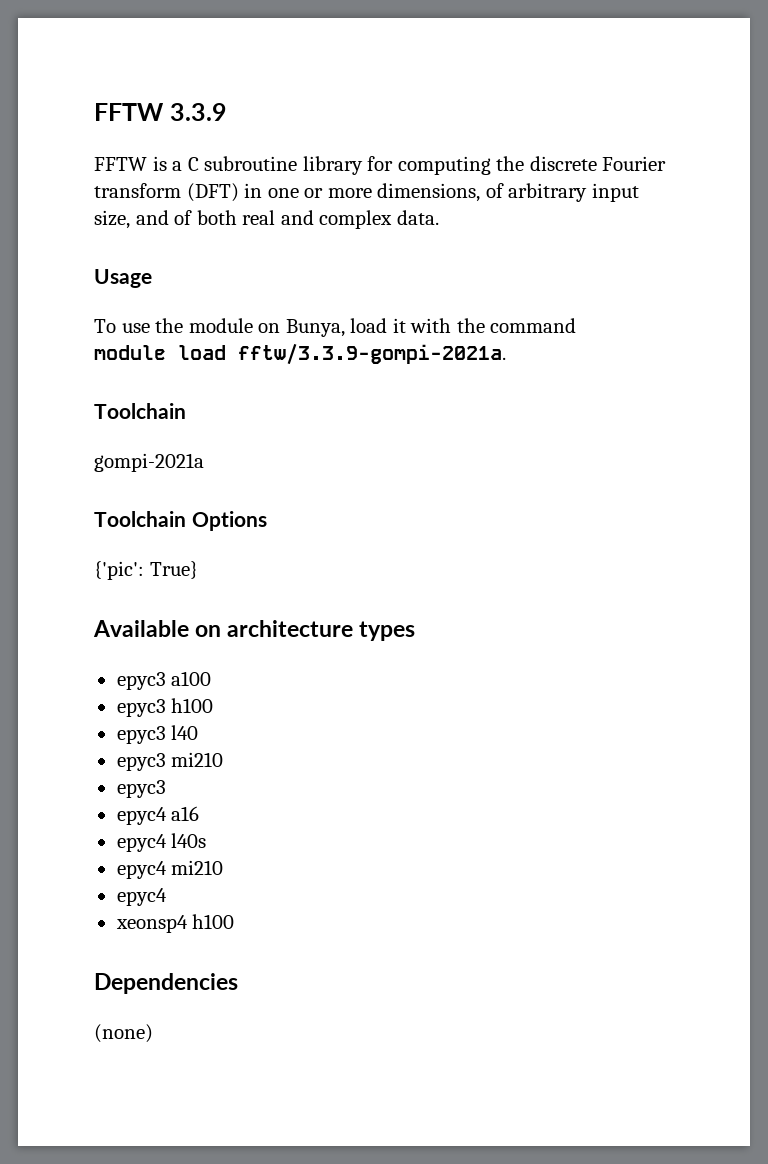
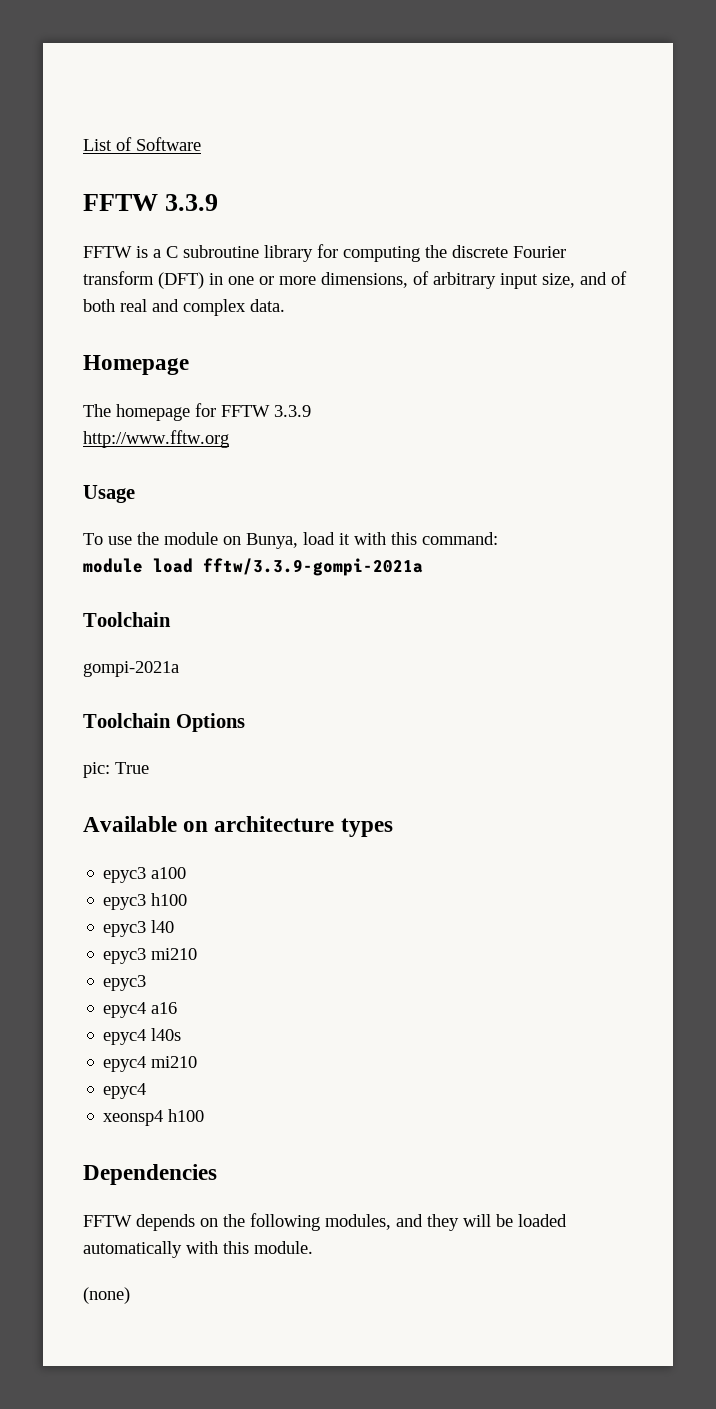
(94, 112) none -> [83,137,201,151] List of Software //
(439, 217) none -> [83,355,189,375] [83,403,311,421] [83,430,229,448] // Homepage // The homepage for FFTW 3.3.9 // http://www.fftw.org
[456,318,577,333] the command -> [391,532,498,545] this command:
[238,343,506,365] fftw/3.3.9-gompi-2021a. -> [203,558,423,576] fftw/3.3.9-gompi-2021a
[94,561,198,580] {'pic': True} -> [83,762,149,778] pic: True
(238, 983) none -> [83,1213,567,1231] [83,1241,313,1258] // FFTW depends on the following modules, and they will be loaded automatically with this module.

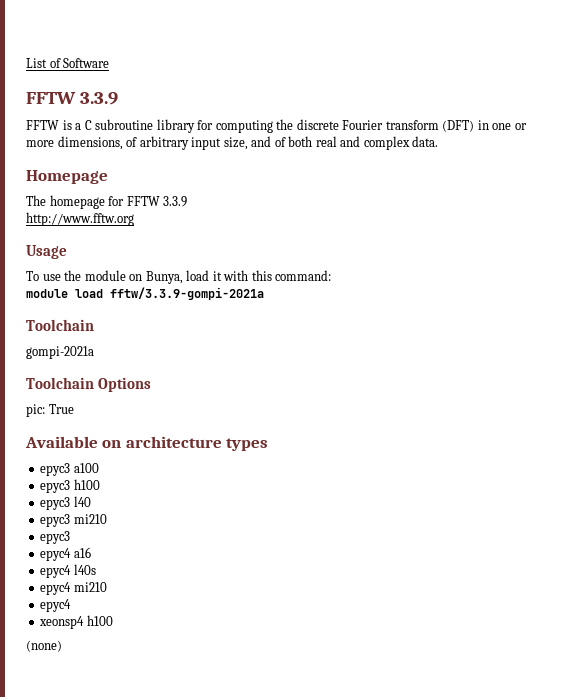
[83,1164,217,1185] [83,1213,567,1231] [83,1241,313,1258] // Dependencies // FFTW depends on the following modules, and they will be loaded automatically with this module. -> (113, 620) none

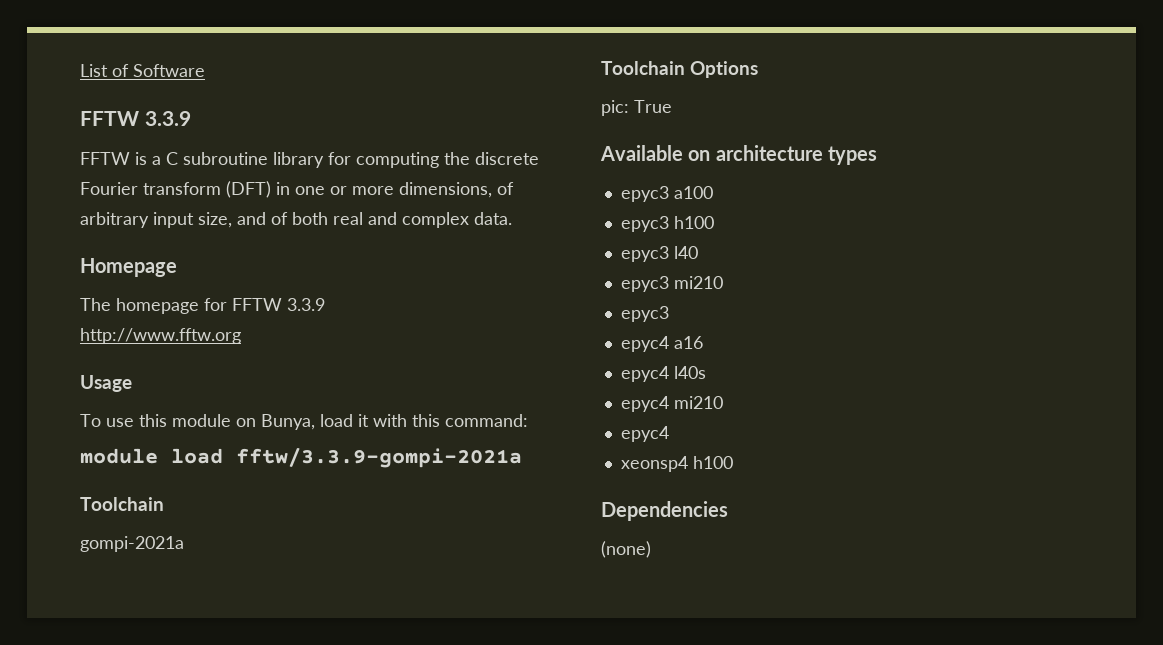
[64,270,82,281] the -> [139,414,167,427] this
(113, 620) none -> [601,501,728,521] // Dependencies

